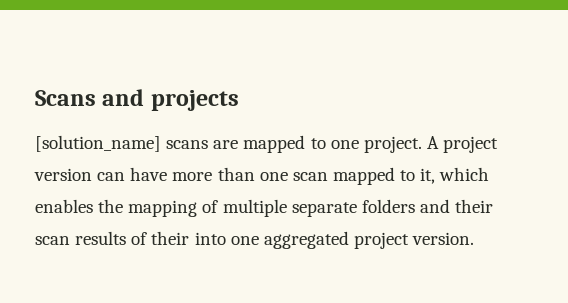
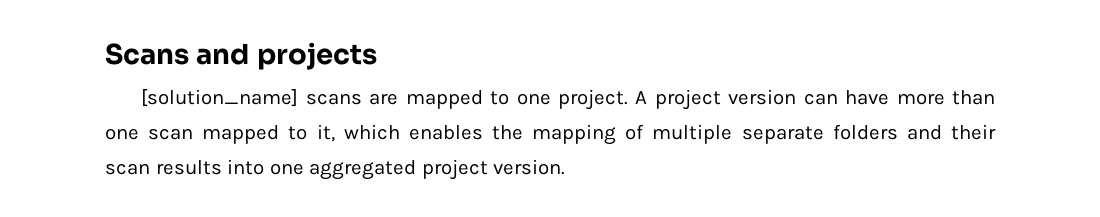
[131,231,190,245] of their -> (222, 167) none

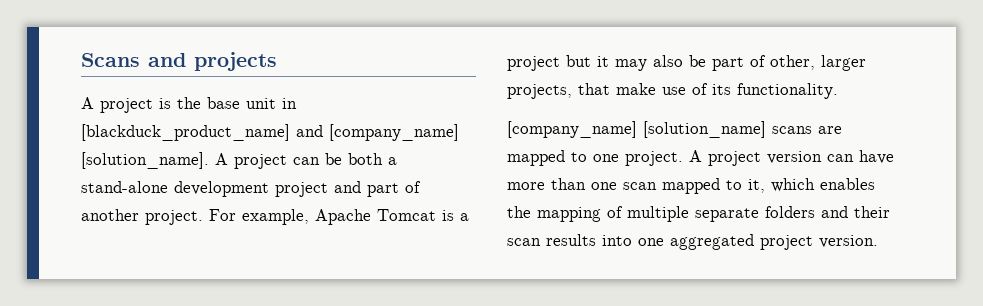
(377, 56) none -> [81,97,297,113] [81,124,459,141] [81,152,397,169] [81,181,421,197] [81,209,469,225] [507,55,866,71] [507,83,838,99] [507,121,637,138] A project is the base unit in [blackduck_product_name] and [company_name] [solution_name]. A project can be both a stand-alone development project and part of another project. For example, Apache Tomcat is a project but it may also be part of other, larger projects, that make use of its functionality. // [company_name]

